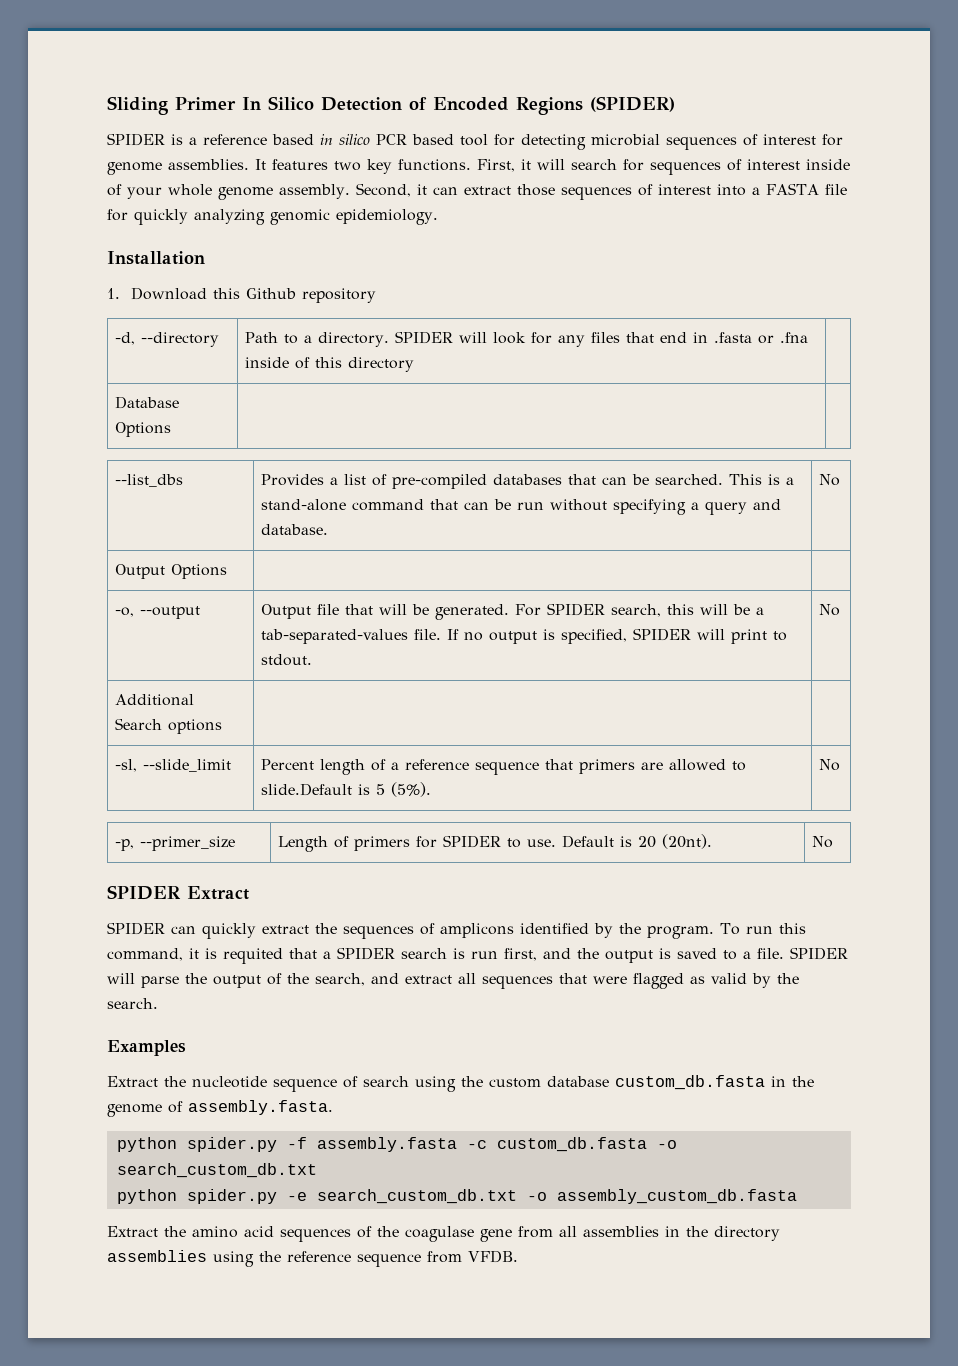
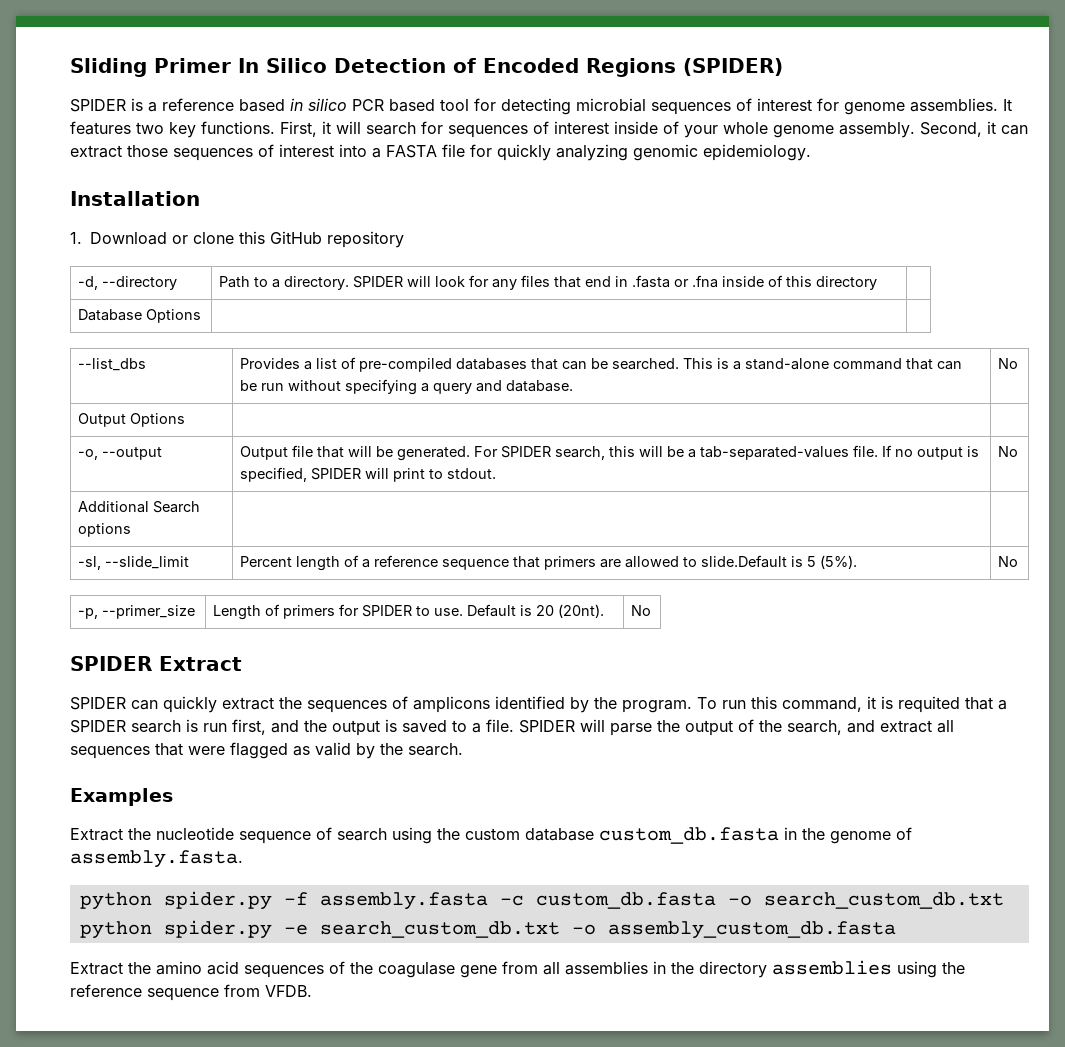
[213,288,297,299] this Github -> [172,231,322,244] or clone this GitHub

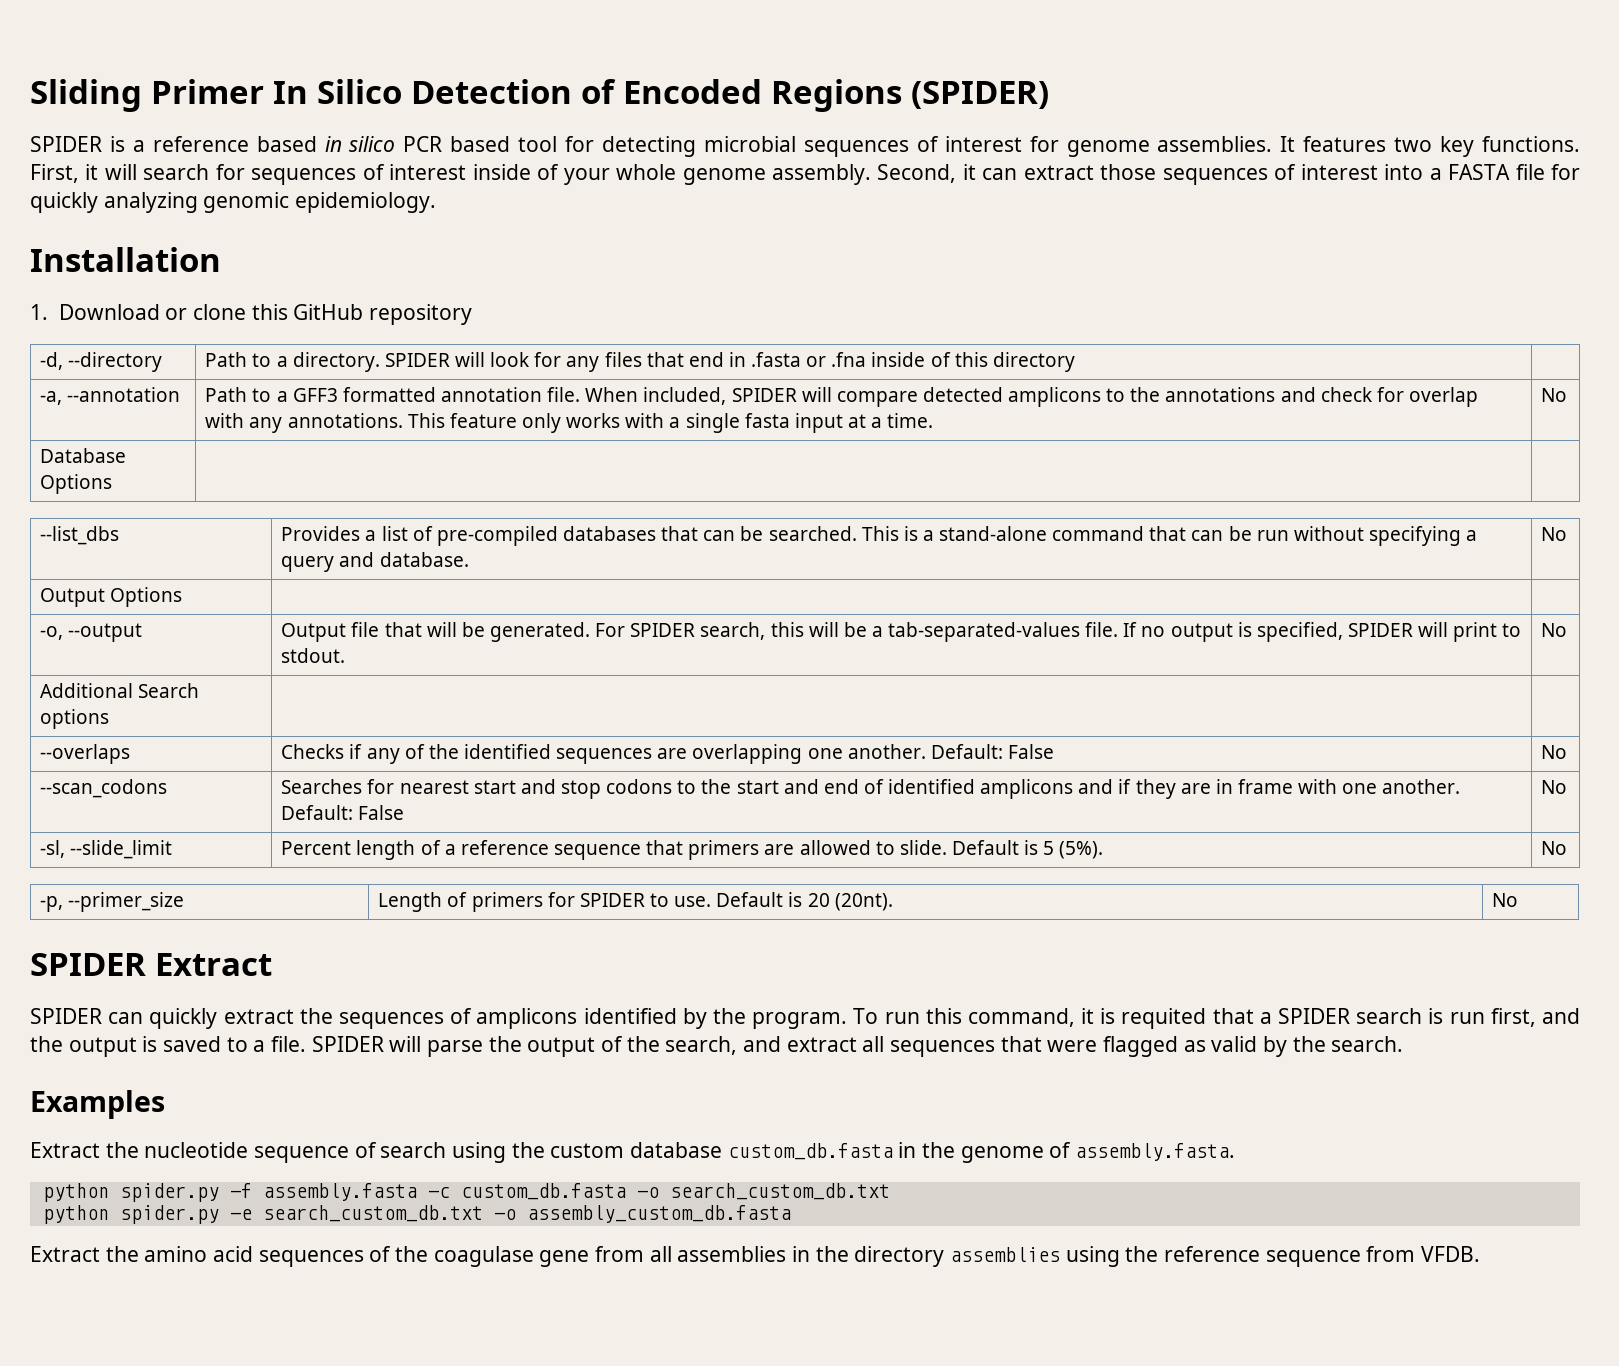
(878, 283) none -> [40,387,181,405] [205,387,1478,407] [205,413,934,433] [1541,388,1568,402] // -a, --annotation | Path to a GFF3 formatted annotation file. When included, SPIDER will compare detected amplicons to the annotations and check for overlap with any annotations. This feature only works with a single fasta input at a time. | No
(132, 530) none -> [40,744,131,764] [281,744,1054,764] [1541,745,1568,759] [40,779,168,798] [281,779,1461,799] [281,805,405,820] [1541,780,1568,794] // --overlaps | Checks if any of the identified sequences are overlapping one another. Default: False | No // --scan_codons | Searches for nearest start and stop codons to the start and end of identified amplicons and if they are in frame with one another. Default: False | No
[701,555,788,568] slide.Default -> [899,840,1019,855] slide. Default

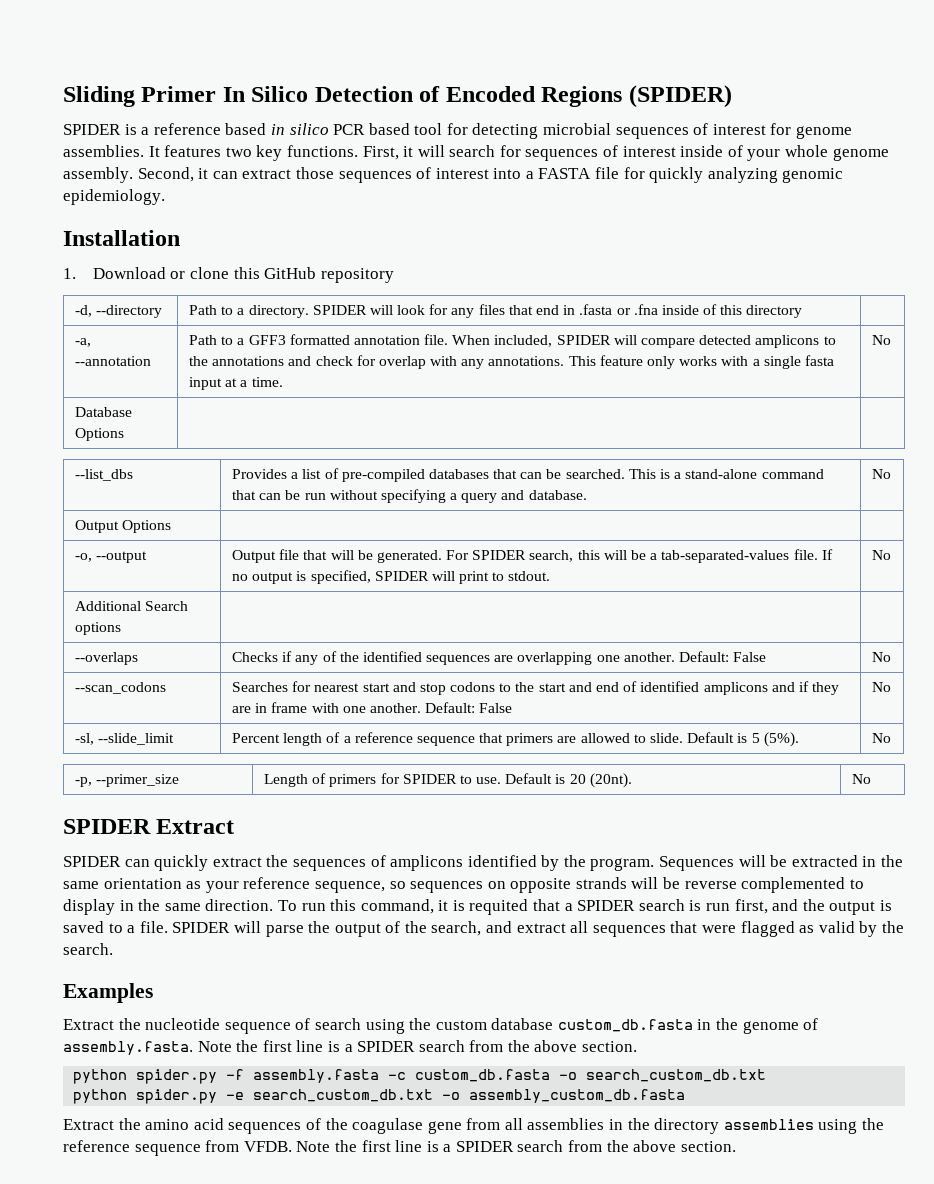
(848, 1020) none -> [659,855,904,871] [63,877,864,893] [63,899,274,915] Sequences will be extracted in the same orientation as your reference sequence, so sequences on opposite strands will be reverse complemented to display in the same direction.
(1236, 1152) none -> [197,1040,638,1052] Note the first line is a SPIDER search from the above section.
(1481, 1254) none -> [296,1140,736,1152] Note the first line is a SPIDER search from the above section.

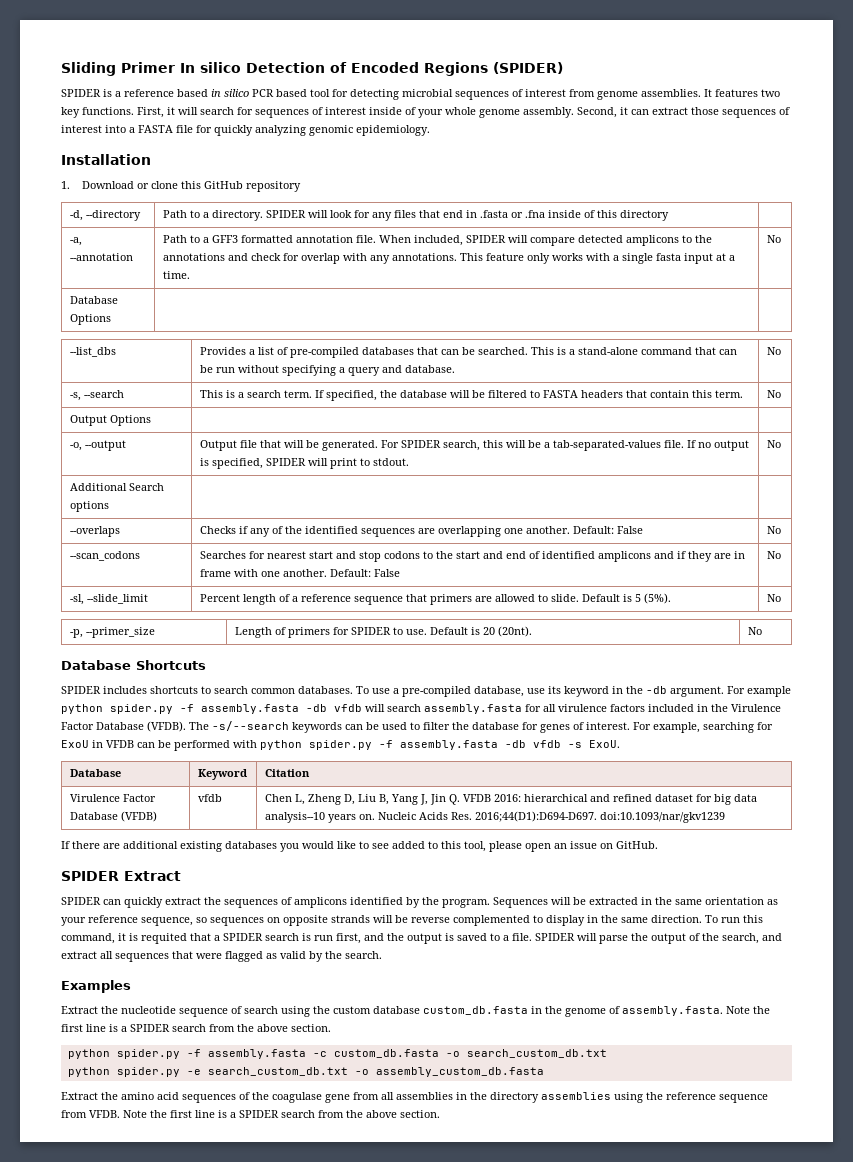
[251,86,309,102] Silico -> [200,62,241,73] silico
[770,123,792,135] for -> [569,89,595,97] from
(891, 474) none -> [69,390,124,401] [199,390,743,401] [766,390,781,398] // -s, --search | This is a search term. If specified, the database will be filtered to FASTA headers that contain this term. | No
(871, 779) none -> [61,660,206,670] [61,686,791,697] [61,704,781,714] [61,721,773,733] [61,740,620,751] [69,769,121,777] [197,769,247,780] [264,769,310,777] [69,794,156,802] [69,811,157,822] [197,794,222,802] [264,794,757,805] [264,811,725,823] [61,841,658,852] // Database Shortcuts // SPIDER includes shortcuts to search common databases. To use a pre-compiled database, use its keyword in the -db argument. For example python spider.py -f assembly.fasta -db vfdb will search assembly.fasta for all virulence factors included in the Virulence Factor Database (VFDB). The -s/--search keywords can be used to filter the database for genes of interest. For example, searching for ExoU in VFDB can be performed with python spider.py -f assembly.fasta -db vfdb -s ExoU. // Database | Keyword | Citation // Virulence Factor Database (VFDB) | vfdb | Chen L, Zheng D, Liu B, Yang J, Jin Q. VFDB 2016: hierarchical and refined dataset for big data analysis--10 years on. Nucleic Acids Res. 2016;44(D1):D694-D697. doi:10.1093/nar/gkv1239 // If there are additional existing databases you would like to see added to this tool, please open an issue on GitHub.

